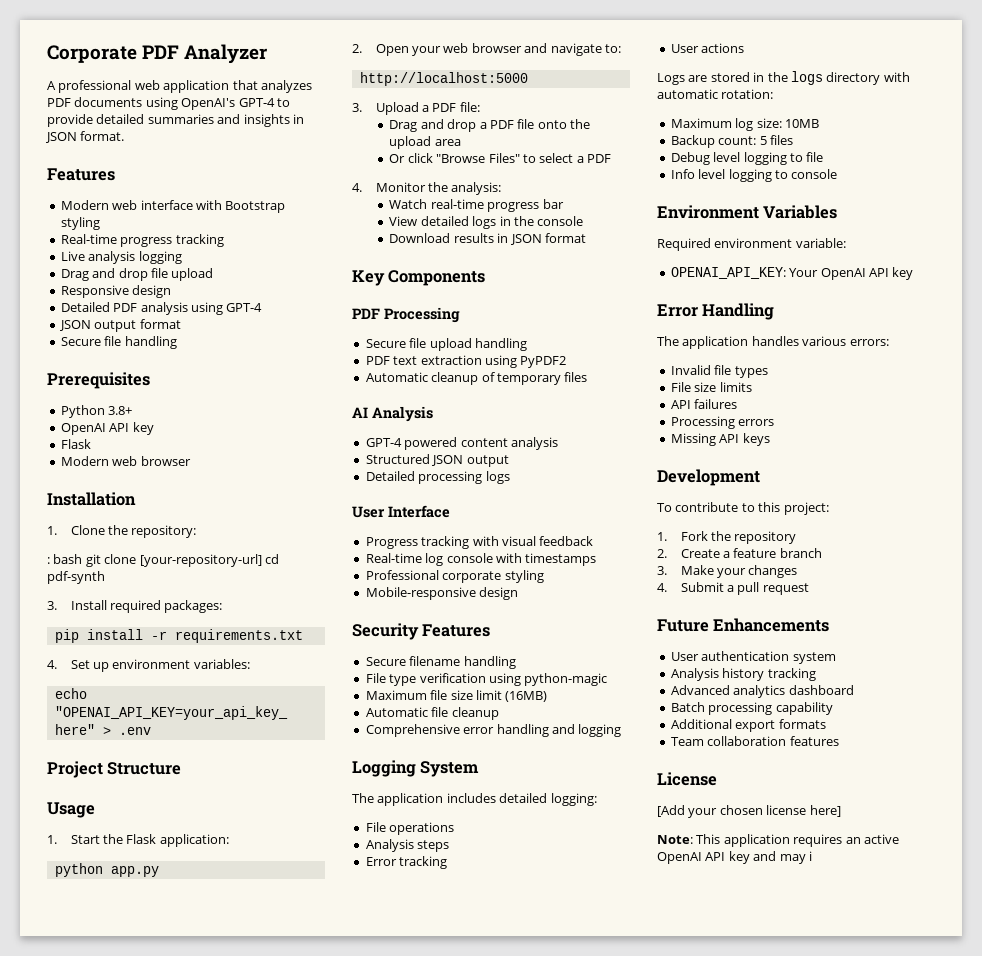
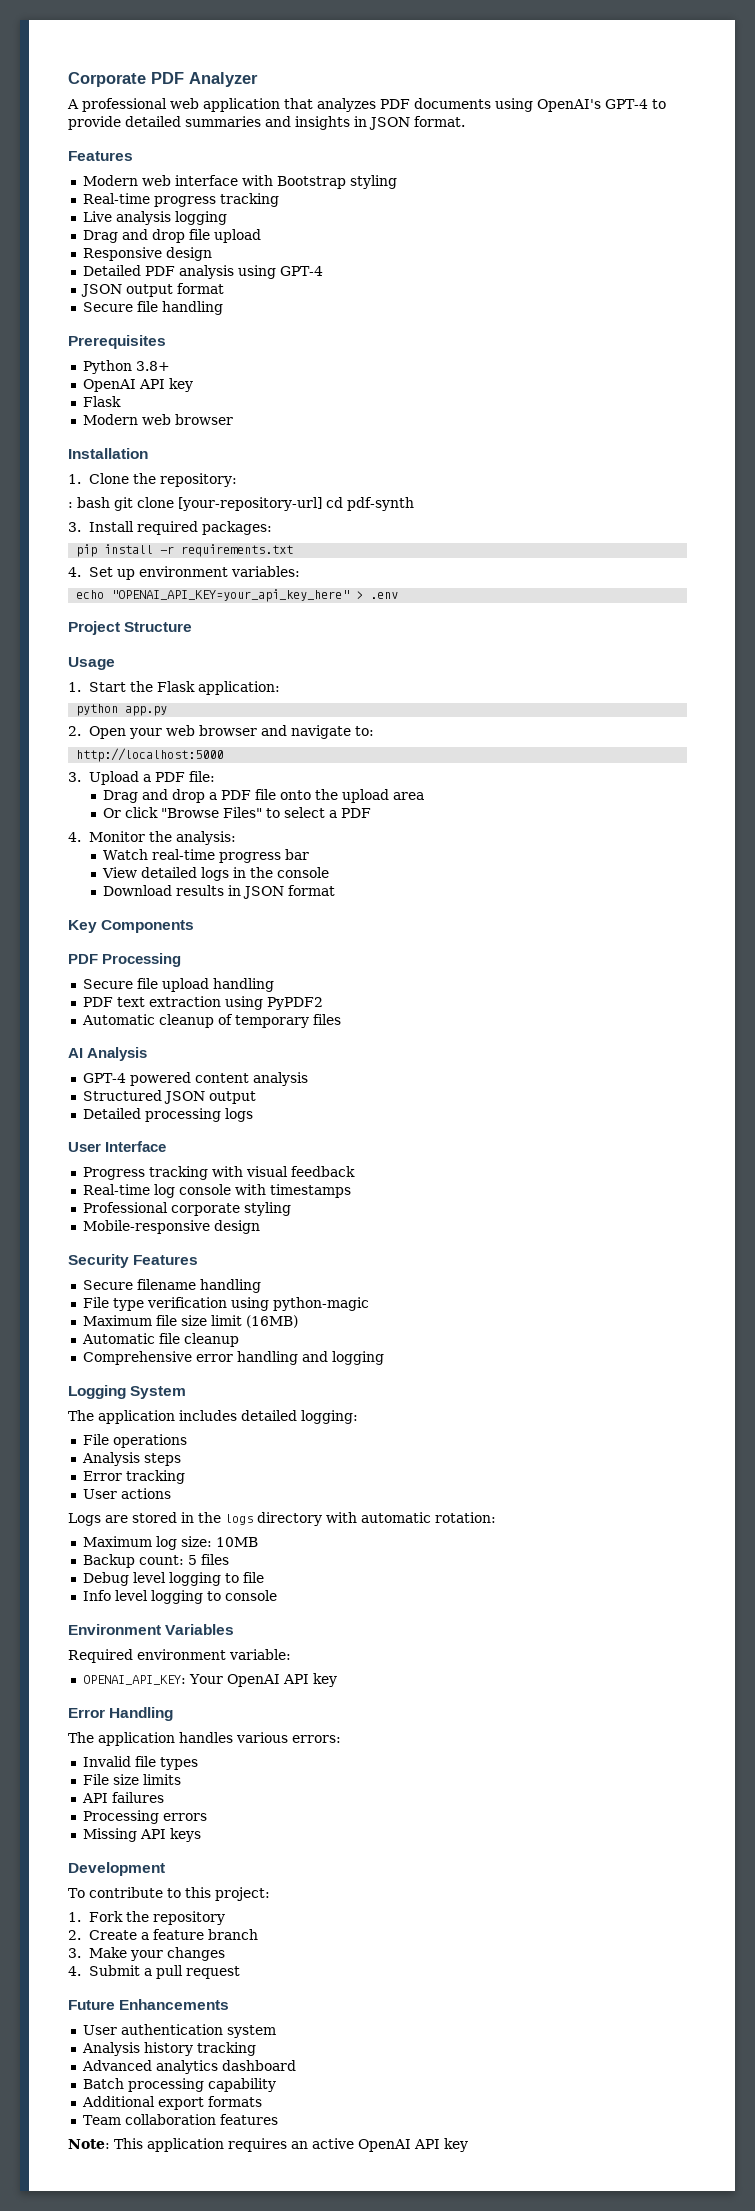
[657,772,717,786] [657,805,841,818] // License // [Add your chosen license here] -> (278, 2119) none
[753,851,812,864] and may i -> (468, 2145) none

